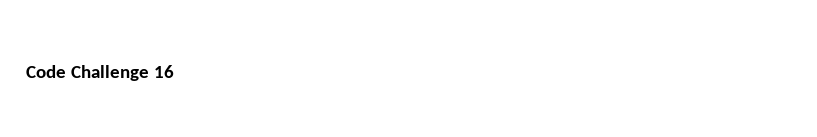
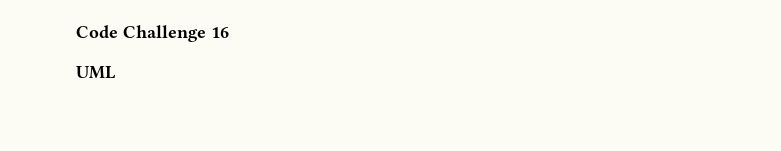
(174, 71) none -> [76,66,115,79] // UML

